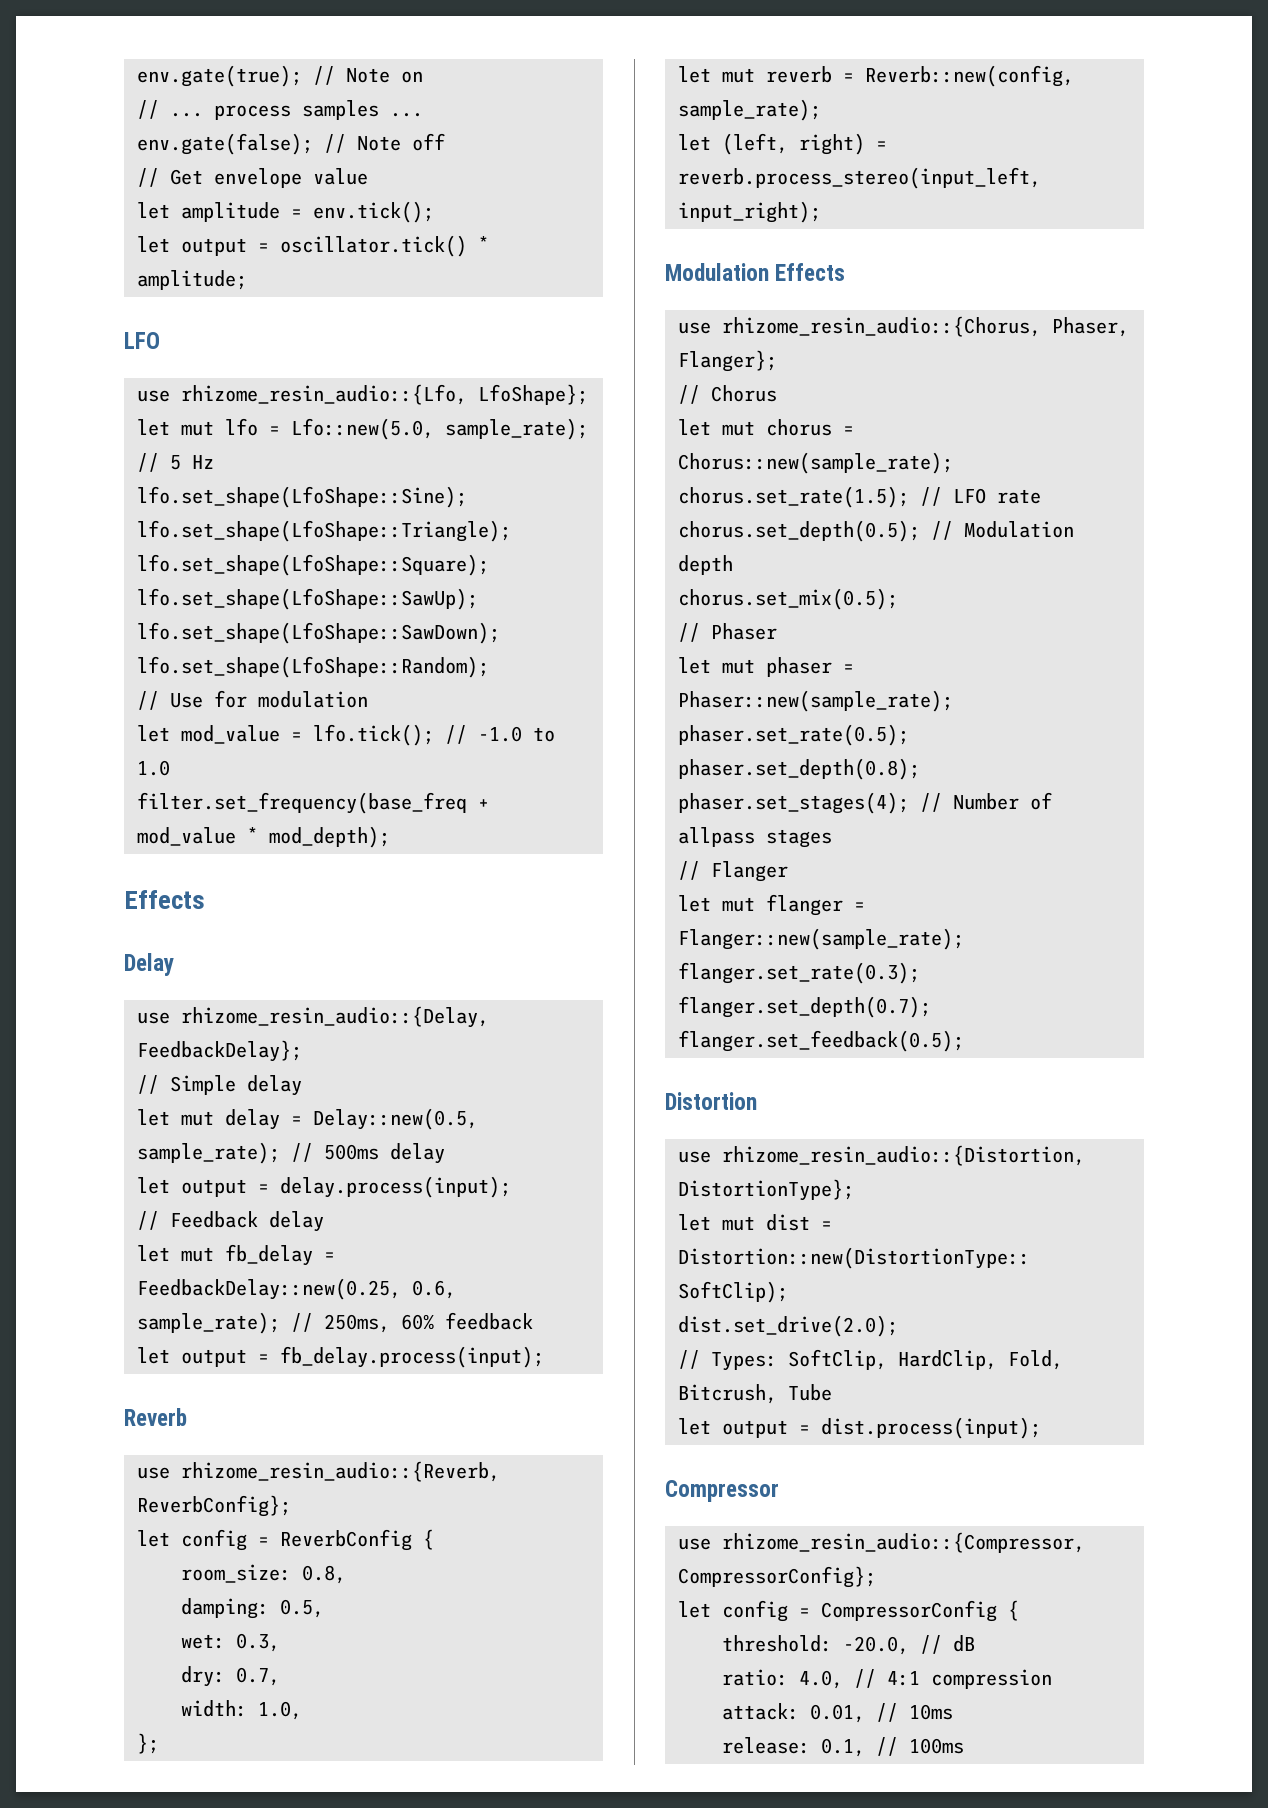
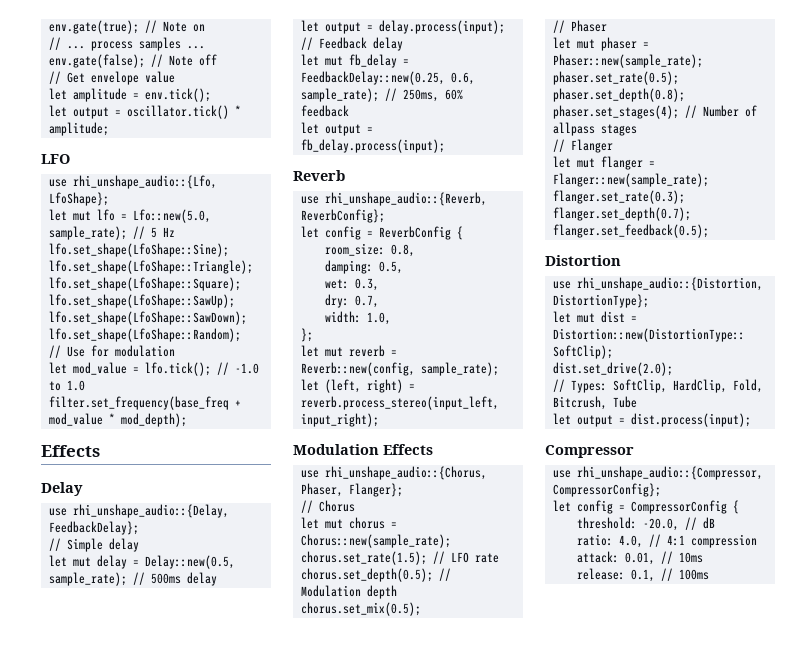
[180,384,467,405] rhizome_resin_audio::{Lfo, -> [72,175,217,189] rhi_unshape_audio::{Lfo,
[180,1006,489,1028] rhizome_resin_audio::{Delay, -> [72,504,229,518] rhi_unshape_audio::{Delay,
[180,1461,500,1482] rhizome_resin_audio::{Reverb, -> [324,192,487,206] rhi_unshape_audio::{Reverb,
[721,316,1041,337] rhizome_resin_audio::{Chorus, -> [324,466,487,480] rhi_unshape_audio::{Chorus,
[721,1145,1085,1166] rhizome_resin_audio::{Distortion, -> [576,277,763,291] rhi_unshape_audio::{Distortion,
[721,1532,1085,1553] rhizome_resin_audio::{Compressor, -> [576,466,763,480] rhi_unshape_audio::{Compressor,

